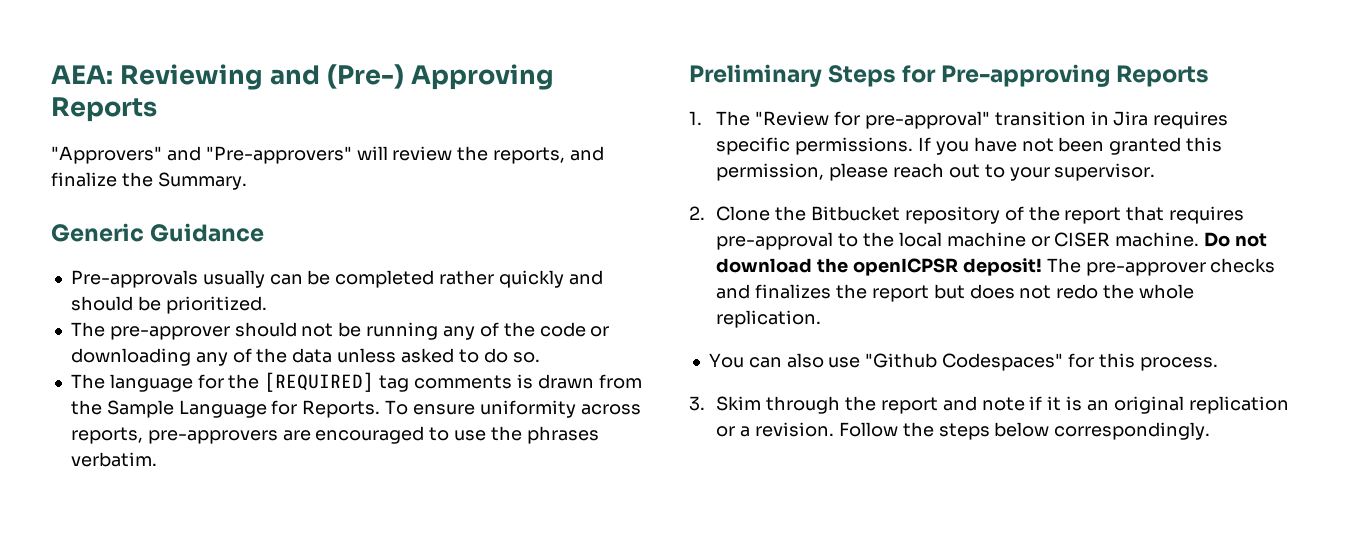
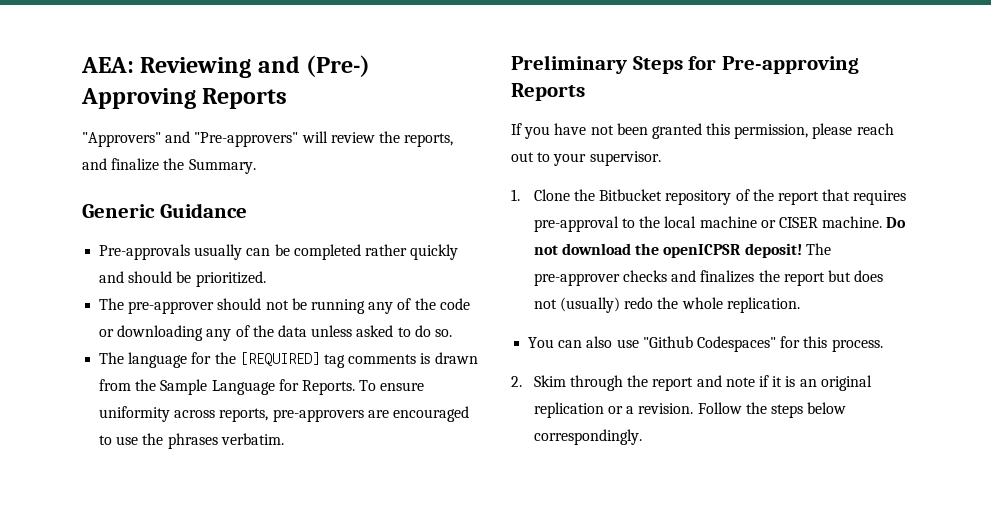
[689,111,1229,129] [716,137,914,155] 1. The "Review for pre-approval" transition in Jira requires specific permissions. -> (585, 92) none
[689,206,705,220] 2. -> [511,189,520,201] 1.
(1052, 292) none -> [560,297,621,313] (usually)
[689,396,705,411] 3. -> [511,376,522,387] 2.

